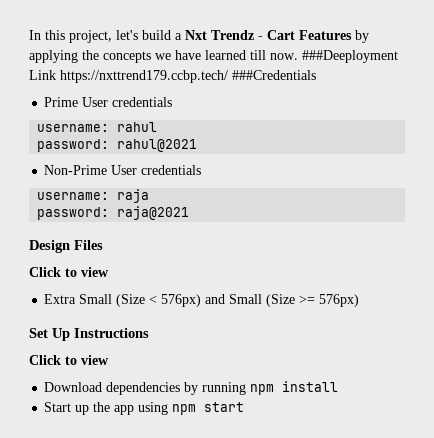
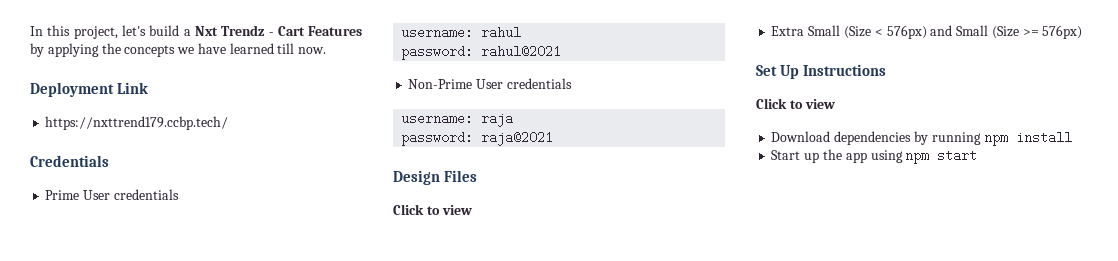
[302,50,398,63] ###Deeployment -> [30,82,114,97] // Deployment
(56, 75) none -> (148, 88) //
[232,70,316,80] ###Credentials -> [30,155,109,167] // Credentials

